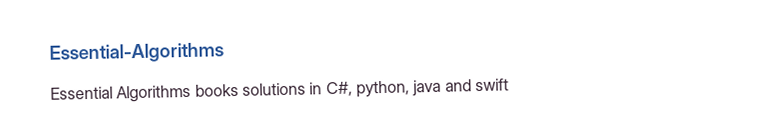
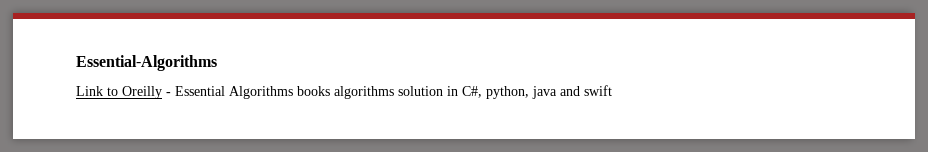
(224, 53) none -> [76,86,171,99] Link to Oreilly -
[241,82,306,96] solutions -> [334,86,443,99] algorithms solution

